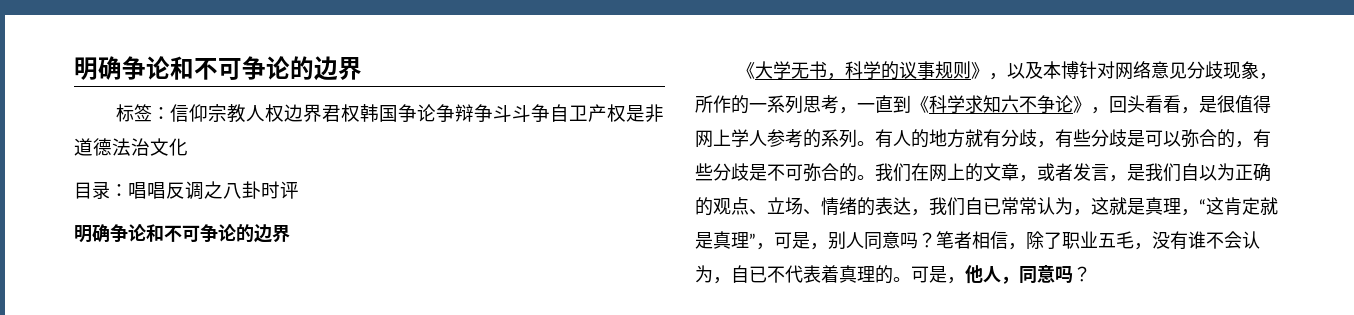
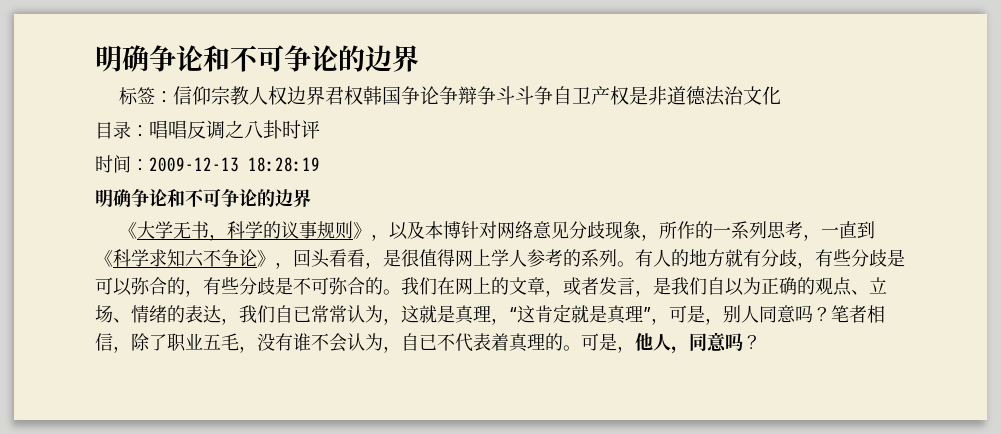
(299, 190) none -> [95,155,320,173] // 时间：2009-12-13 18:28:19

